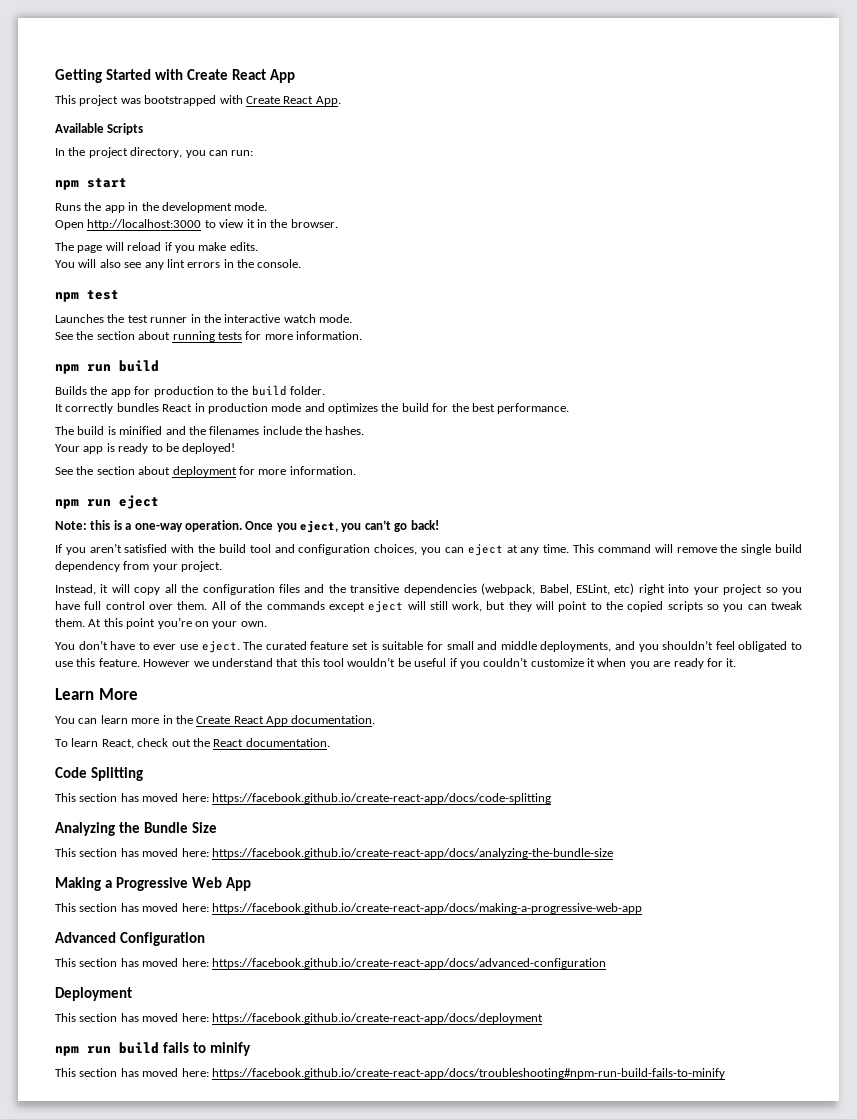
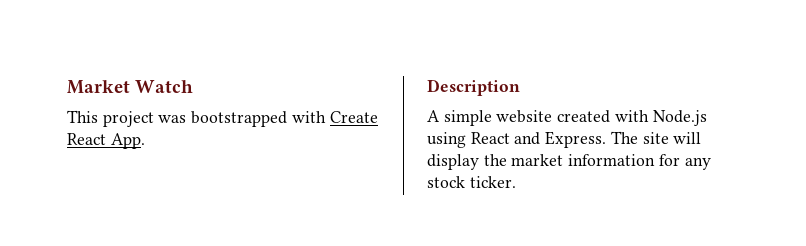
[55,69,295,83] Getting Started with Create React App -> [67,80,194,94] Market Watch
[55,123,144,135] [55,147,254,158] [55,178,127,190] [55,202,268,213] [55,219,338,230] [55,242,258,253] [55,259,302,270] [55,290,119,302] [55,314,352,323] [55,331,362,342] [55,360,159,374] [55,385,325,397] [55,403,570,414] [55,426,365,435] [55,443,236,454] [55,466,356,477] [55,495,159,509] [55,520,439,533] [55,543,803,556] [55,561,223,572] [55,583,803,595] [55,601,803,613] [55,617,267,629] [55,640,802,653] [55,657,737,669] [55,688,138,700] [55,715,376,726] [55,738,330,749] [55,767,143,781] [55,793,551,804] [55,822,217,836] [55,848,613,859] [55,877,251,891] [55,903,642,914] [55,932,205,946] [55,958,606,969] [55,987,132,1001] [55,1013,543,1024] [55,1042,251,1056] [55,1068,725,1079] Available Scripts // In the project directory, you can run: // npm start // Runs the app in the development mode. // Open http://localhost:3000 to view it in the browser. // The page will reload if you make edits. // You will also see any lint errors in the console. // npm test // Launches the test runner in the interactive watch mode. // See the section about running tests for more information. // npm run build // Builds the app for production to the build folder. // It correctly bundles React in production mode and optimizes the build for the best performance. // The build is minified and the filenames include the hashes. // Your app is ready to be deployed! // See the section about deployment for more information. // npm run eject // Note: this is a one-way operation. Once you eject, you can’t go back! // If you aren’t satisfied with the build tool and configuration choices, you can eject at any time. This command will remove the single build dependency from your project. // Instead, it will copy all the configuration files and the transitive dependencies (webpack, Babel, ESLint, etc) right into your project so you have full control over them. All of the commands except eject will still work, but they will point to the copied scripts so you can tweak them. At this point you’re on your own. // You don’t have to ever use eject. The curated feature set is suitable for small and middle deployments, and you shouldn’t feel obligated to use this feature. However we understand that this tool wouldn’t be useful if you couldn’t customize it when you are ready for it. // Learn More // You can learn more in the Create React App documentation. // To learn React, check out the React documentation. // Code Splitting // This section has moved here: https://facebook.github.io/create-react-app/docs/code-splitting // Analyzing the Bundle Size // This section has moved here: https://facebook.github.io/create-react-app/docs/analyzing-the-bundle-size // Making a Progressive Web App // This section has moved here: https://facebook.github.io/create-react-app/docs/making-a-progressive-web-app // Advanced Configuration // This section has moved here: https://facebook.github.io/create-react-app/docs/advanced-configuration // Deployment // This section has moved here: https://facebook.github.io/create-react-app/docs/deployment // npm run build fails to minify // This section has moved here: https://facebook.github.io/create-react-app/docs/troubleshooting#npm-run-build-fails-to-minify -> [427,79,520,96] [427,110,707,126] [427,131,702,148] [427,154,711,170] [427,176,516,188] Description // A simple website created with Node.js using React and Express. The site will display the market information for any stock ticker.

